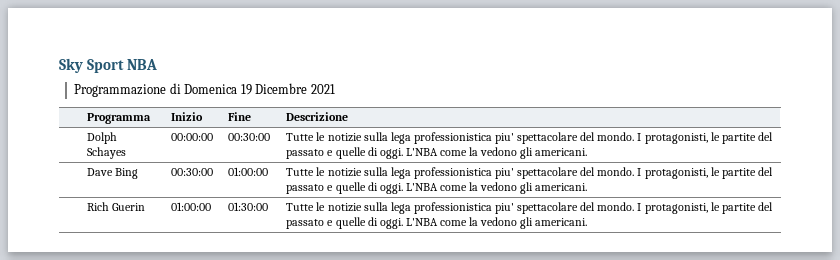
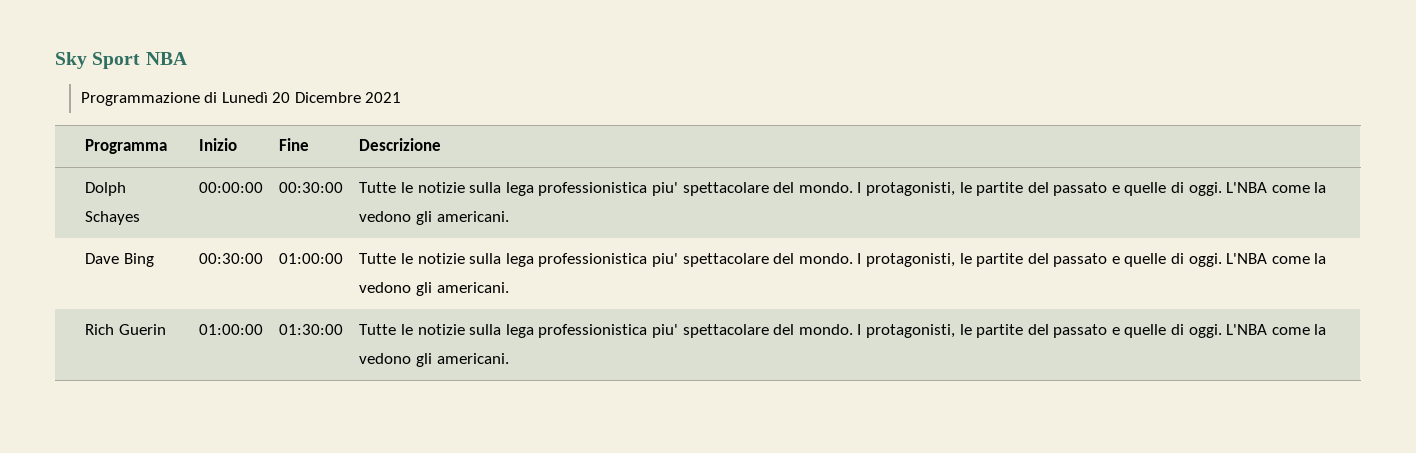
[184,84,252,95] Domenica 19 -> [221,92,291,103] Lunedì 20

